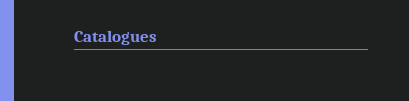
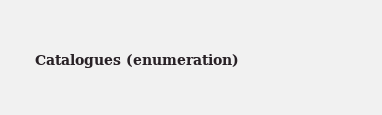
(157, 37) none -> [126,54,239,67] (enumeration)

